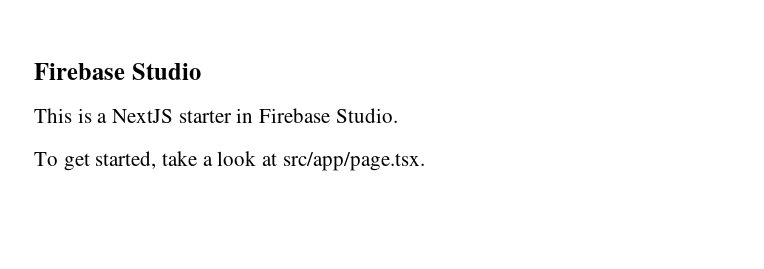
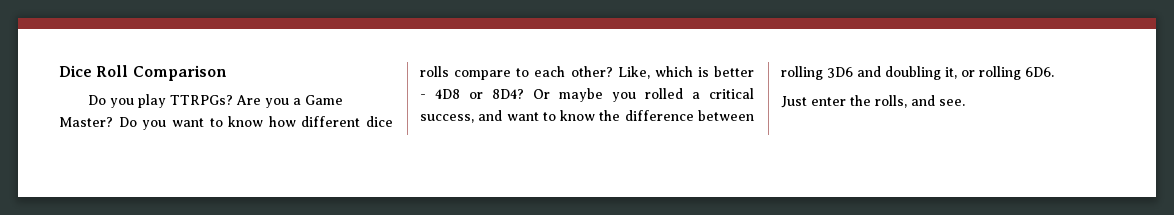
[34,63,201,80] [34,108,398,123] [34,151,425,171] Firebase Studio // This is a NextJS starter in Firebase Studio. // To get started, take a look at src/app/page.tsx. -> [59,65,227,81] [87,94,343,108] [59,116,393,130] [420,66,754,80] [420,88,754,102] [420,110,754,123] [781,66,1054,80] [781,95,965,108] Dice Roll Comparison // Do you play TTRPGs? Are you a Game Master? Do you want to know how different dice rolls compare to each other? Like, which is better - 4D8 or 8D4? Or maybe you rolled a critical success, and want to know the difference between rolling 3D6 and doubling it, or rolling 6D6. // Just enter the rolls, and see.

